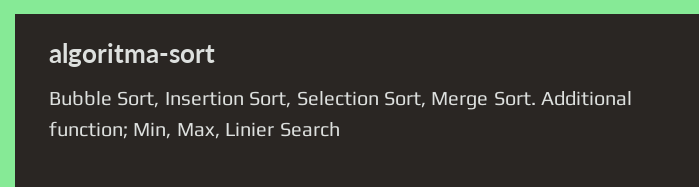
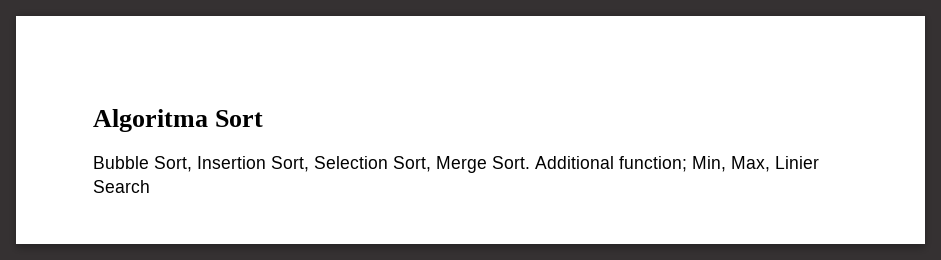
[49,43,215,67] algoritma-sort -> [93,109,264,132] Algoritma Sort

